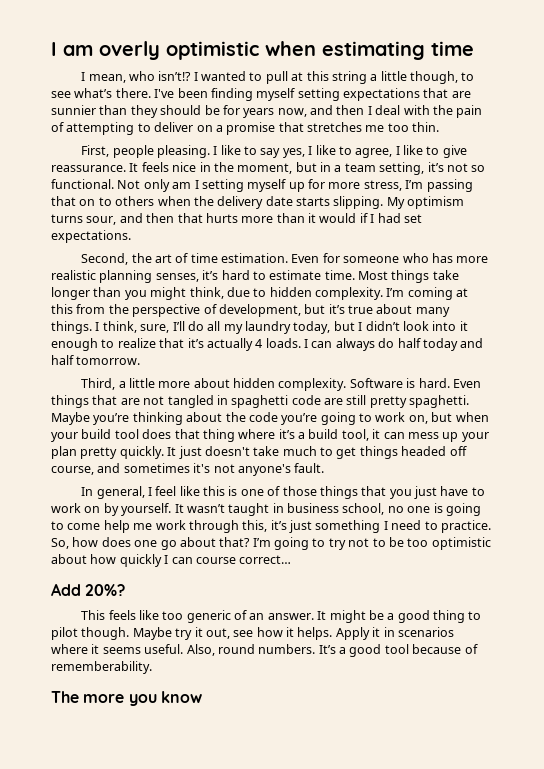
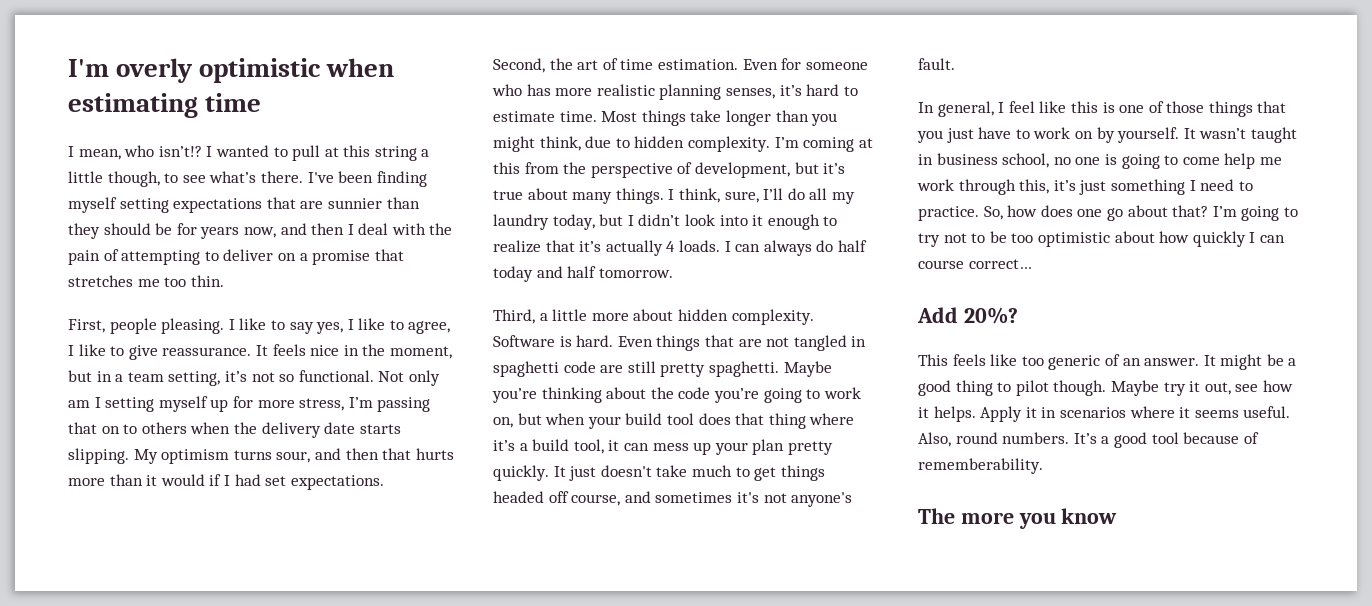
[51,42,93,56] I am -> [68,59,109,77] I'm

